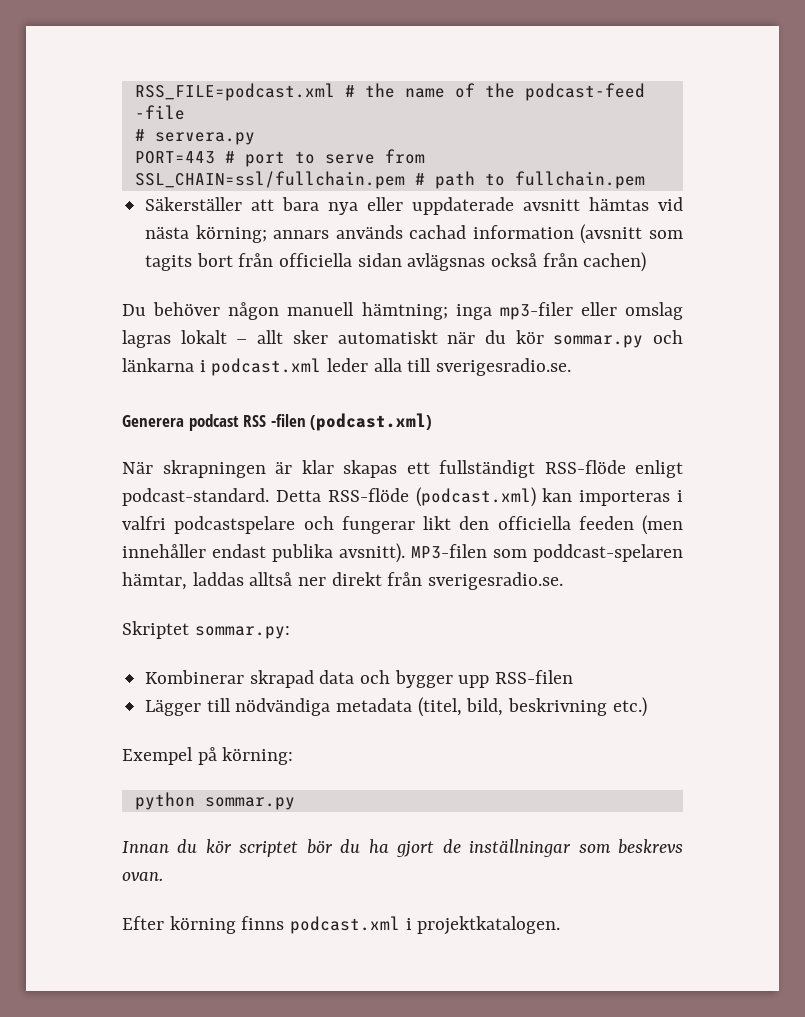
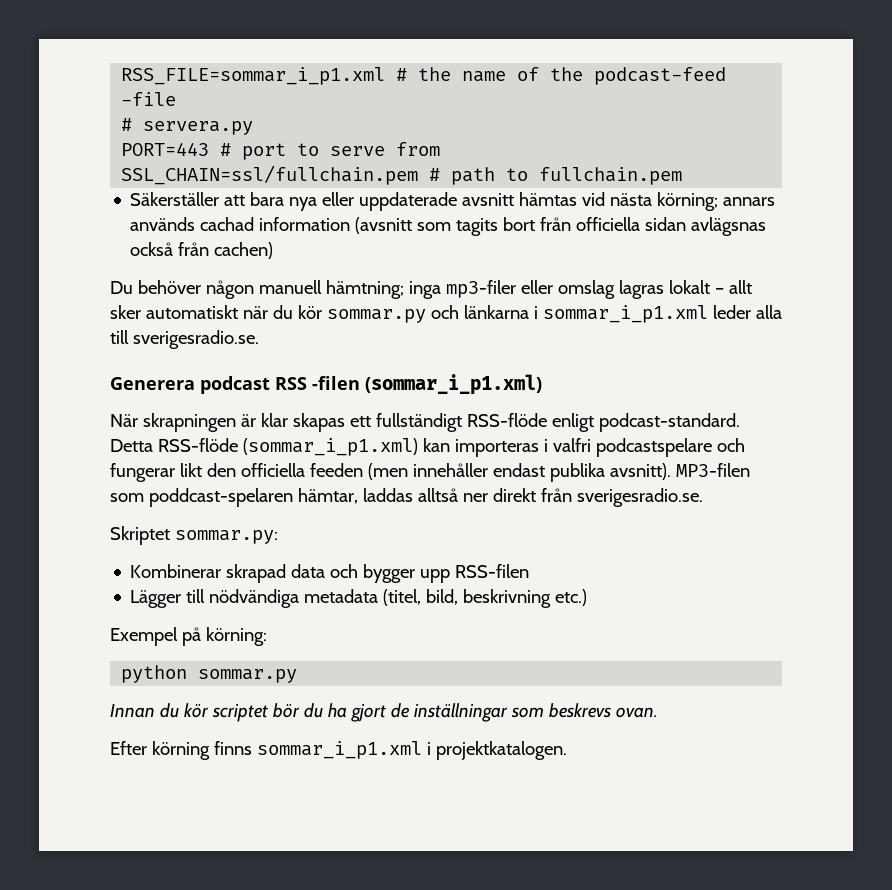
[134,83,335,101] RSS_FILE=podcast.xml -> [121,67,386,85] RSS_FILE=sommar_i_p1.xml
[211,358,322,376] podcast.xml -> [542,305,708,323] sommar_i_p1.xml
[310,413,433,431] (podcast.xml) -> [365,374,542,395] (sommar_i_p1.xml)
[415,487,536,507] (podcast.xml) -> [242,438,418,456] (sommar_i_p1.xml)
[290,916,401,934] podcast.xml -> [256,741,422,759] sommar_i_p1.xml

